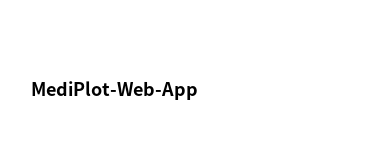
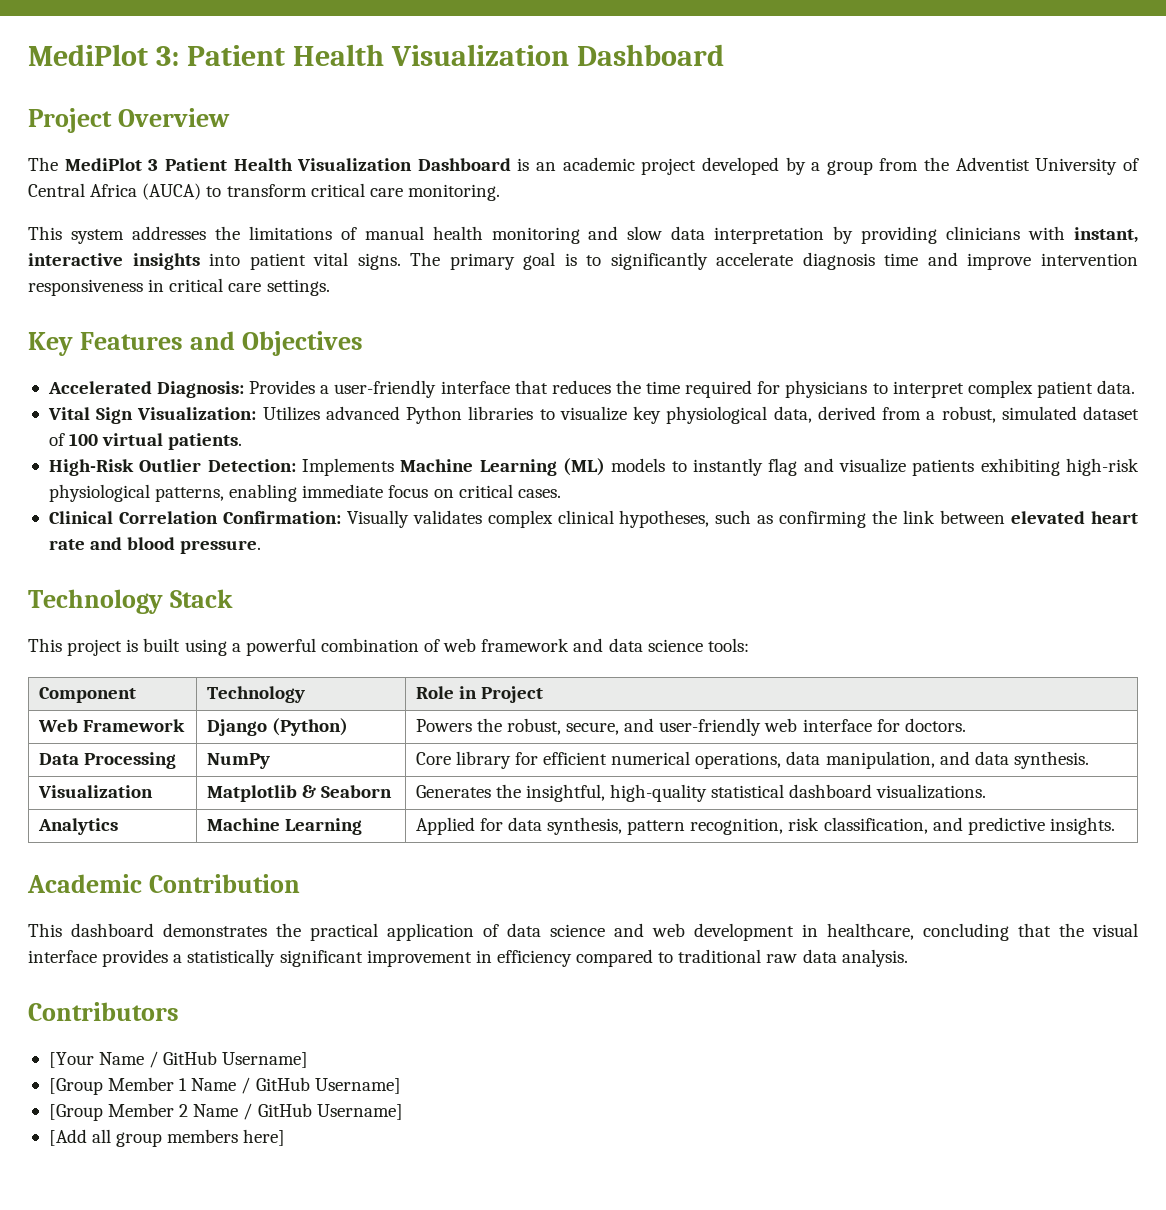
[31,81,198,100] MediPlot-Web-App -> [28,44,724,66] [28,108,230,133] [28,157,1139,175] [28,183,500,201] [28,226,1139,244] [28,252,1138,270] [28,278,330,296] [28,331,363,356] [47,380,1136,398] [47,406,1140,424] [48,433,243,450] [48,458,1140,476] [48,484,561,502] [48,510,1138,528] [48,537,262,554] [28,589,233,614] [28,638,749,656] [38,687,136,703] [206,686,305,703] [415,686,543,703] [37,719,185,732] [206,718,348,736] [415,718,966,736] [38,752,176,769] [206,753,270,769] [415,751,1089,769] [37,785,153,798] [206,785,392,802] [415,784,987,802] [37,818,118,835] [206,818,362,835] [415,817,1115,835] [27,874,300,893] [28,923,1138,941] [28,949,908,967] [28,1002,179,1021] [48,1051,309,1068] [48,1077,401,1095] [48,1103,403,1121] [48,1129,286,1147] MediPlot 3: Patient Health Visualization Dashboard // Project Overview // The MediPlot 3 Patient Health Visualization Dashboard is an academic project developed by a group from the Adventist University of Central Africa (AUCA) to transform critical care monitoring. // This system addresses the limitations of manual health monitoring and slow data interpretation by providing clinicians with instant, interactive insights into patient vital signs. The primary goal is to significantly accelerate diagnosis time and improve intervention responsiveness in critical care settings. // Key Features and Objectives // Accelerated Diagnosis: Provides a user-friendly interface that reduces the time required for physicians to interpret complex patient data. // Vital Sign Visualization: Utilizes advanced Python libraries to visualize key physiological data, derived from a robust, simulated dataset of 100 virtual patients. // High-Risk Outlier Detection: Implements Machine Learning (ML) models to instantly flag and visualize patients exhibiting high-risk physiological patterns, enabling immediate focus on critical cases. // Clinical Correlation Confirmation: Visually validates complex clinical hypotheses, such as confirming the link between elevated heart rate and blood pressure. // Technology Stack // This project is built using a powerful combination of web framework and data science tools: // Component | Technology | Role in Project // Web Framework | Django (Python) | Powers the robust, secure, and user-friendly web interface for doctors. // Data Processing | NumPy | Core library for efficient numerical operations, data manipulation, and data synthesis. // Visualization | Matplotlib & Seaborn | Generates the insightful, high-quality statistical dashboard visualizations. // Analytics | Machine Learning | Applied for data synthesis, pattern recognition, risk classification, and predictive insights. // Academic Contribution // This dashboard demonstrates the practical application of data science and web development in healthcare, concluding that the visual interface provides a statistically significant improvement in efficiency compared to traditional raw data analysis. // Contributors // [Your Name / GitHub Username] // [Group Member 1 Name / GitHub Username] // [Group Member 2 Name / GitHub Username] // [Add all group members here]

